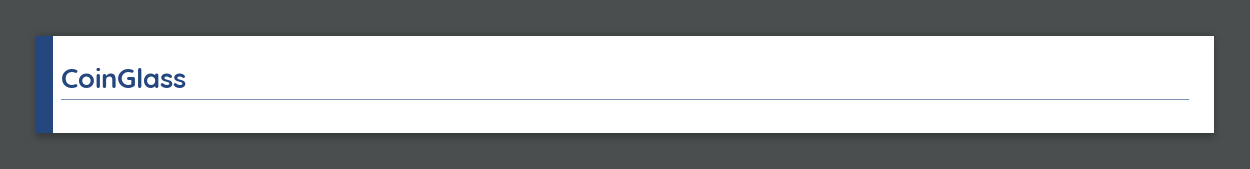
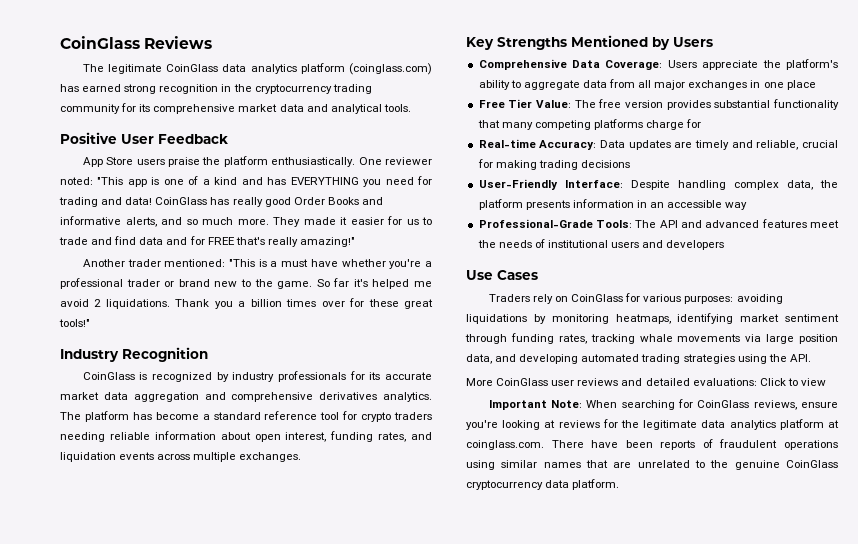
[61,67,186,88] CoinGlass -> [60,36,213,49] [82,63,432,75] [60,84,372,94] [60,103,411,114] [60,132,228,144] [82,156,432,167] [60,176,432,187] [59,197,383,207] [60,216,432,227] [59,236,355,247] [82,259,433,269] [60,278,432,289] [60,298,433,309] [59,319,90,327] [60,347,208,362] [82,371,432,382] [60,392,432,402] [60,411,432,422] [60,431,432,442] [60,452,302,462] [466,35,713,50] [478,59,838,70] [478,79,816,90] [478,99,839,110] [477,119,702,130] [478,139,838,150] [477,159,630,170] [478,179,838,190] [478,199,748,210] [478,219,839,228] [477,239,725,250] [466,270,538,280] [488,293,783,304] [466,313,839,324] [465,333,838,344] [466,354,811,364] [466,378,826,386] [488,399,838,410] [466,419,839,430] [466,439,838,450] [466,460,838,470] [466,479,620,490] CoinGlass Reviews // The legitimate CoinGlass data analytics platform (coinglass.com) has earned strong recognition in the cryptocurrency trading community for its comprehensive market data and analytical tools. // Positive User Feedback // App Store users praise the platform enthusiastically. One reviewer noted: "This app is one of a kind and has EVERYTHING you need for trading and data! CoinGlass has really good Order Books and informative alerts, and so much more. They made it easier for us to trade and find data and for FREE that's really amazing!" // Another trader mentioned: "This is a must have whether you're a professional trader or brand new to the game. So far it's helped me avoid 2 liquidations. Thank you a billion times over for these great tools!" // Industry Recognition // CoinGlass is recognized by industry professionals for its accurate market data aggregation and comprehensive derivatives analytics. The platform has become a standard reference tool for crypto traders needing reliable information about open interest, funding rates, and liquidation events across multiple exchanges. // Key Strengths Mentioned by Users // Comprehensive Data Coverage: Users appreciate the platform's ability to aggregate data from all major exchanges in one place // Free Tier Value: The free version provides substantial functionality that many competing platforms charge for // Real-time Accuracy: Data updates are timely and reliable, crucial for making trading decisions // User-Friendly Interface: Despite handling complex data, the platform presents information in an accessible way // Professional-Grade Tools: The API and advanced features meet the needs of institutional users and developers // Use Cases // Traders rely on CoinGlass for various purposes: avoiding liquidations by monitoring heatmaps, identifying market sentiment through funding rates, tracking whale movements via large position data, and developing automated trading strategies using the API. // More CoinGlass user reviews and detailed evaluations: Click to view // Important Note: When searching for CoinGlass reviews, ensure you're looking at reviews for the legitimate data analytics platform at coinglass.com. There have been reports of fraudulent operations using similar names that are unrelated to the genuine CoinGlass cryptocurrency data platform.

